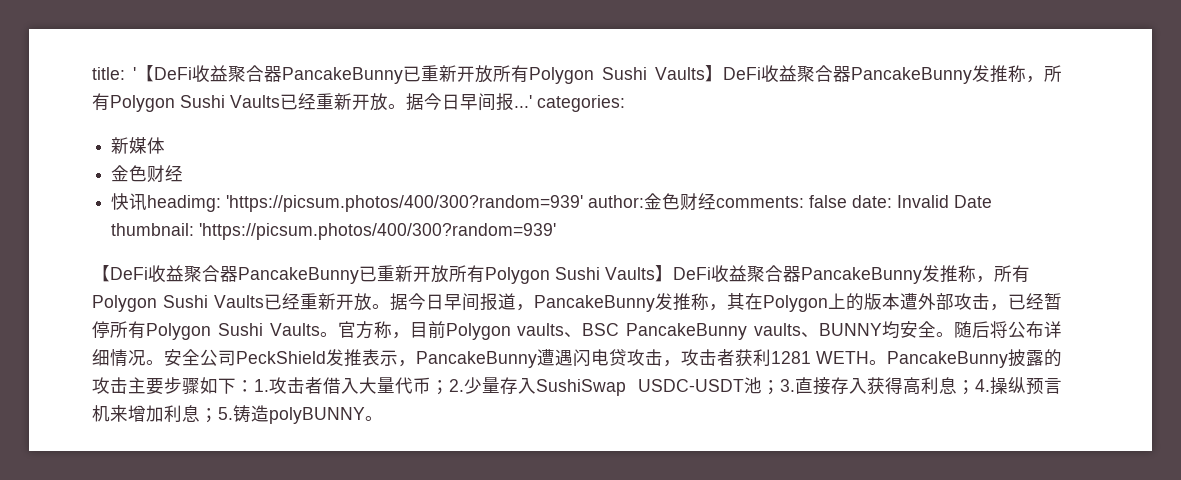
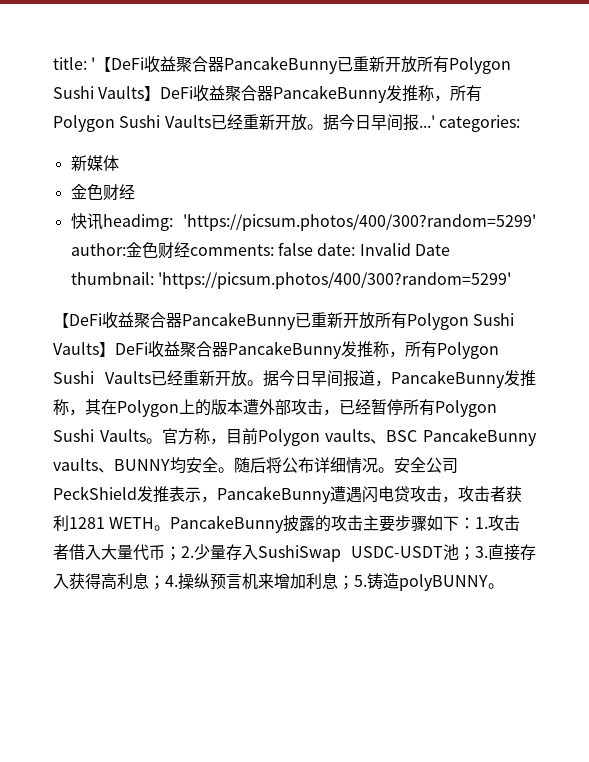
[226,195,584,212] 'https://picsum.photos/400/300?random=939' -> [182,214,536,231] 'https://picsum.photos/400/300?random=5299'
[199,223,557,240] 'https://picsum.photos/400/300?random=939' -> [157,272,511,289] 'https://picsum.photos/400/300?random=5299'

